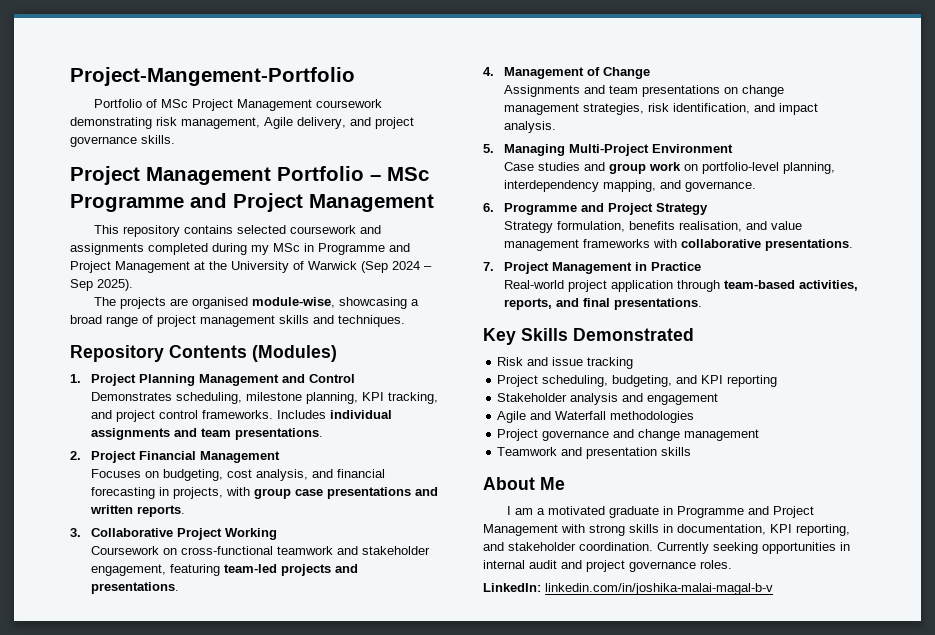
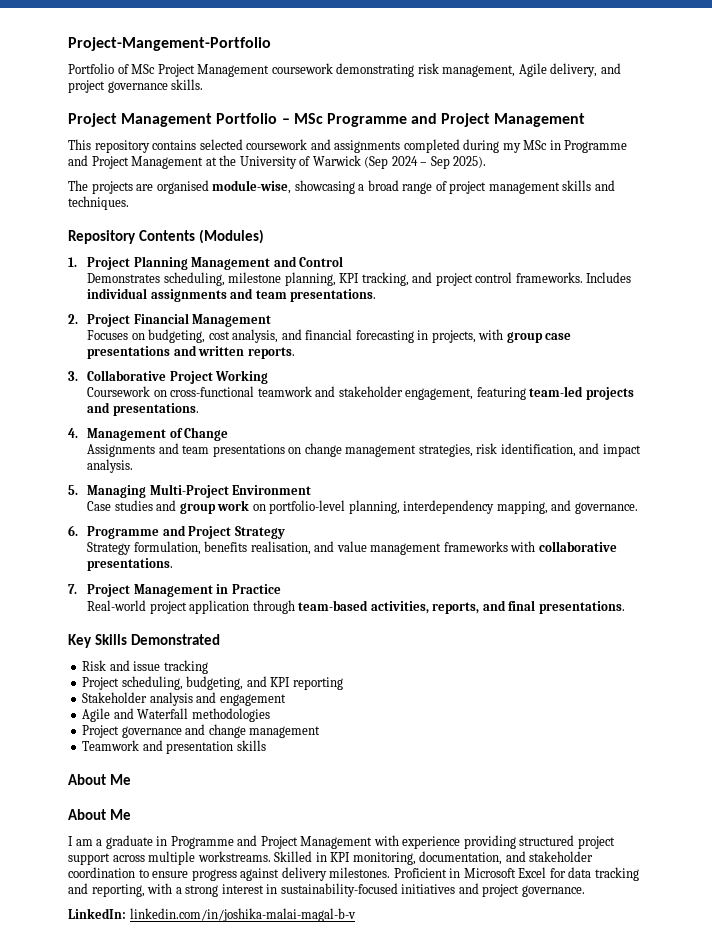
(565, 483) none -> [68,809,132,820] // About Me
[547,506,605,515] motivated -> (103, 842) none
[589,524,850,536] [483,542,850,554] [483,560,732,572] strong skills in documentation, KPI reporting, and stakeholder coordination. Currently seeking opportunities in internal audit and project governance roles. -> [402,835,615,849] [68,851,594,865] [68,867,639,881] [68,883,585,897] experience providing structured project support across multiple workstreams. Skilled in KPI monitoring, documentation, and stakeholder coordination to ensure progress against delivery milestones. Proficient in Microsoft Excel for data tracking and reporting, with a strong interest in sustainability-focused initiatives and project governance.

